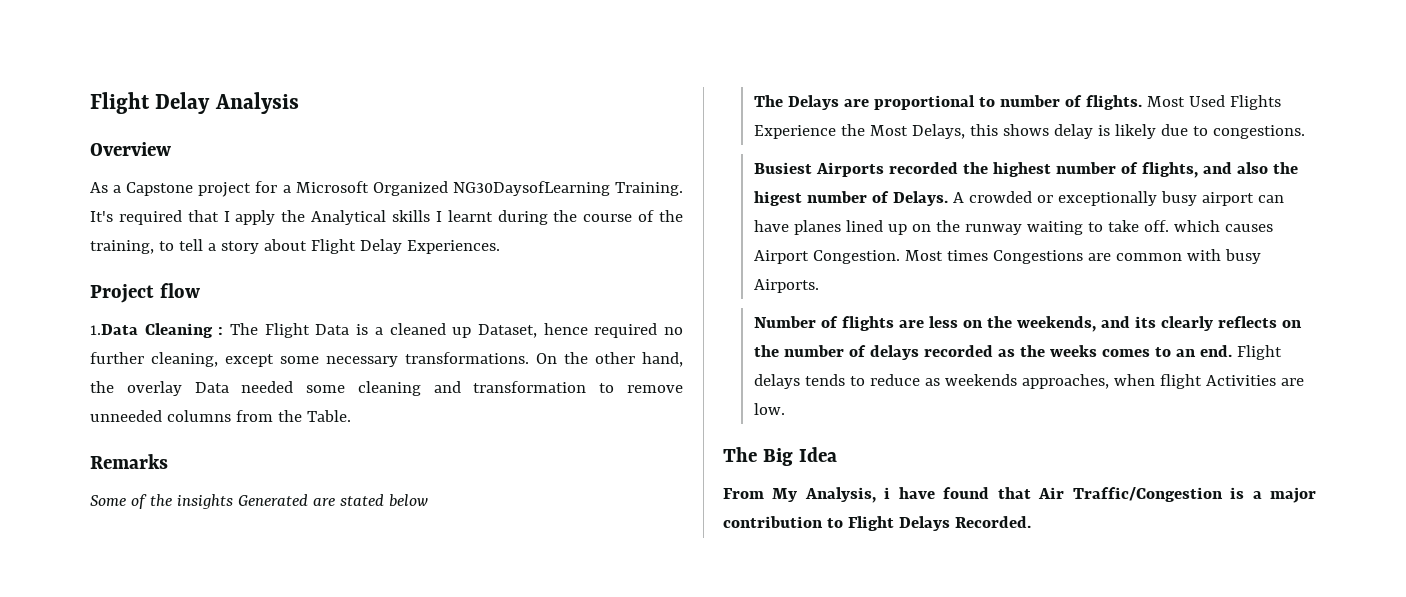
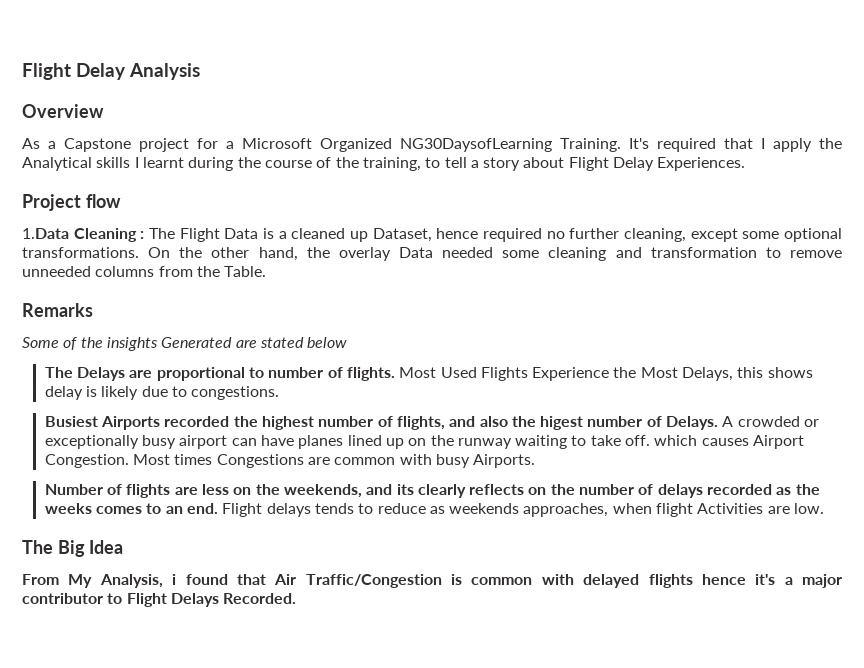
[326,356,398,367] necessary -> [783,228,842,242] optional
[898,487,935,499] have -> (177, 579) none
(1245, 493) none -> [471,574,776,588] common with delayed flights hence it's
[723,516,823,528] contribution -> [22,593,103,604] contributor

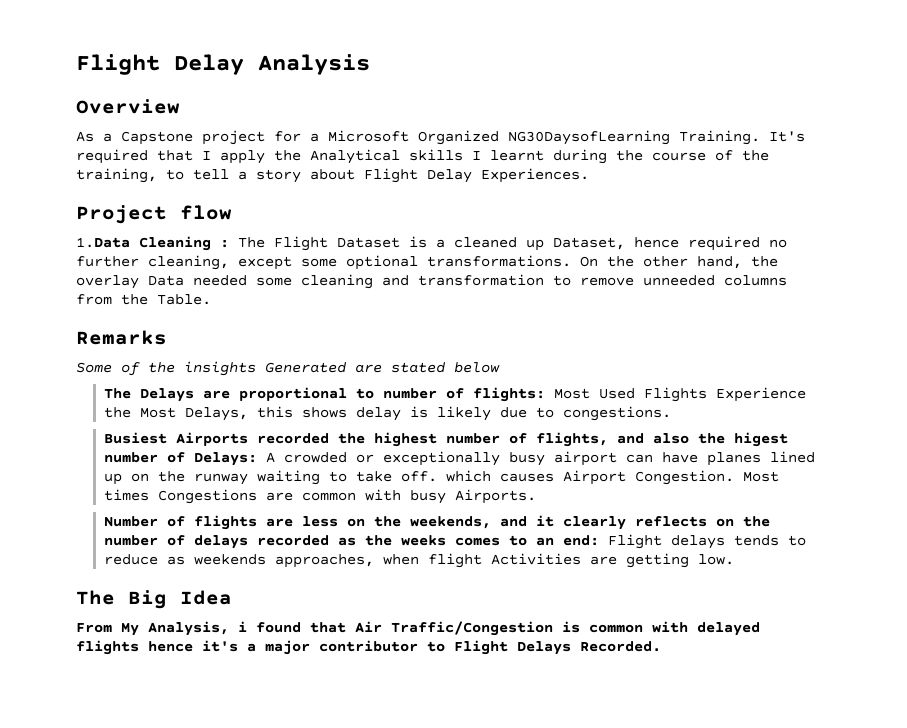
[224,228,259,239] Data -> [337,237,400,248] Dataset
[346,367,395,381] flights. -> [473,387,546,402] flights:
[666,416,719,430] Delays. -> [194,452,258,466] Delays:
[396,484,414,495] its -> [536,515,555,527] it
[186,503,218,514] end. -> [563,535,600,546] end:
(790, 510) none -> [626,553,690,568] getting

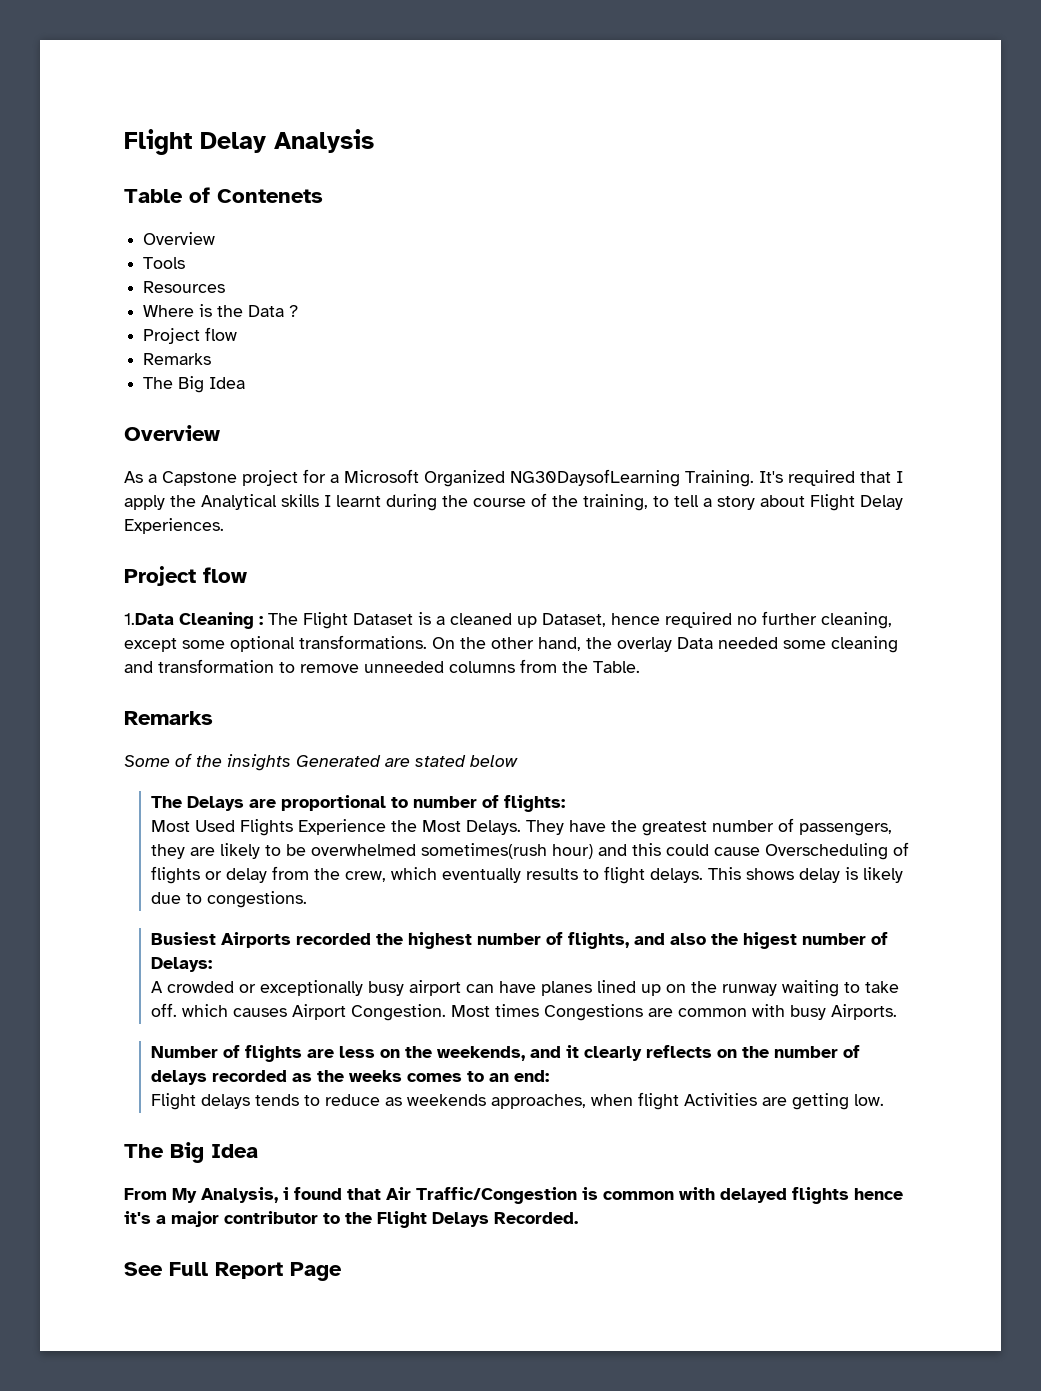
(370, 64) none -> [124,187,323,203] [143,232,216,245] [143,257,186,269] [143,281,226,293] [143,304,299,317] [143,327,238,344] [143,353,212,365] [143,376,246,393] // Table of Contenets // Overview // Tools // Resources // Where is the Data ? // Project flow // Remarks // The Big Idea
(546, 394) none -> (566, 803) //
[185,406,294,421] Delays, this -> [466,818,893,836] [151,842,910,860] [151,866,742,884] Delays. They have the greatest number of passengers, they are likely to be overwhelmed sometimes(rush hour) and this could cause Overscheduling of flights or delay from the crew, which eventually results to flight delays. This
(258, 459) none -> (213, 964) //
(600, 540) none -> (550, 1076) //
(445, 646) none -> [345,1212,372,1224] the
(661, 646) none -> [124,1262,342,1281] // See Full Report Page

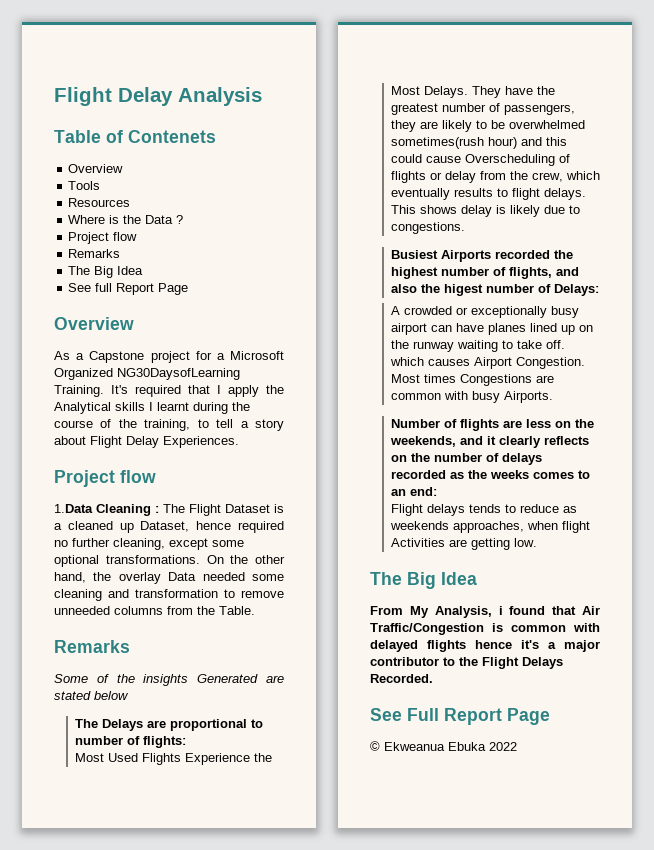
(246, 383) none -> [68,283,189,295] // See full Report Page
(342, 1271) none -> [370,741,517,751] // © Ekweanua Ebuka 2022

